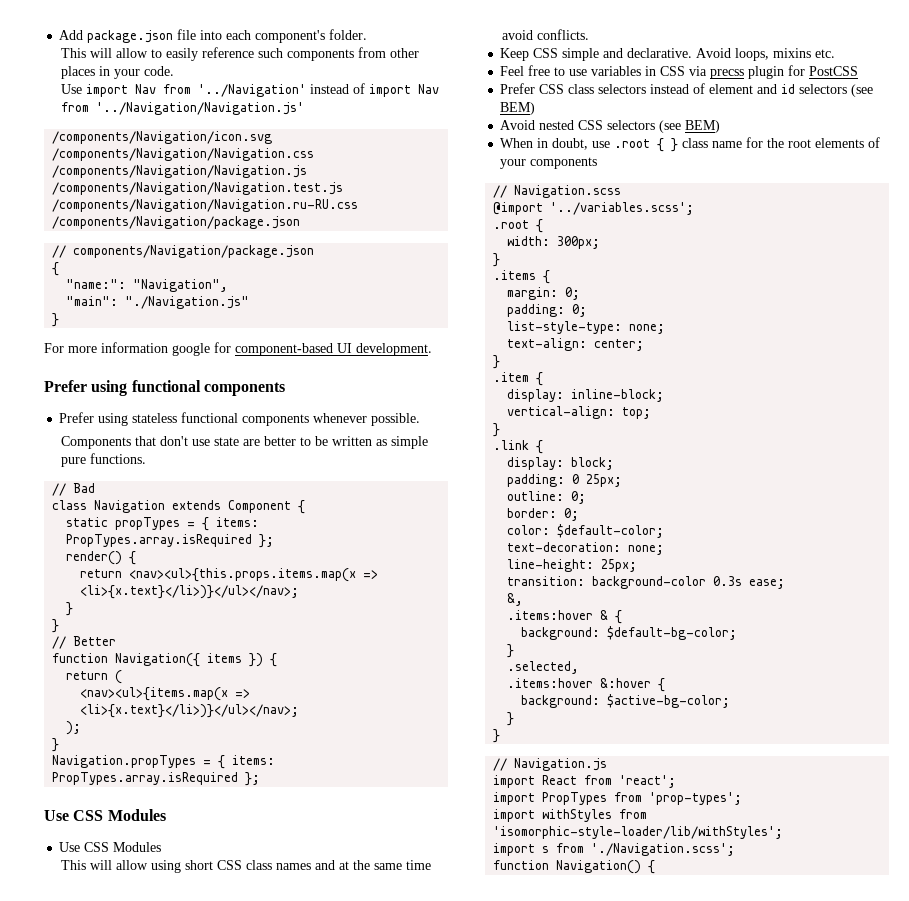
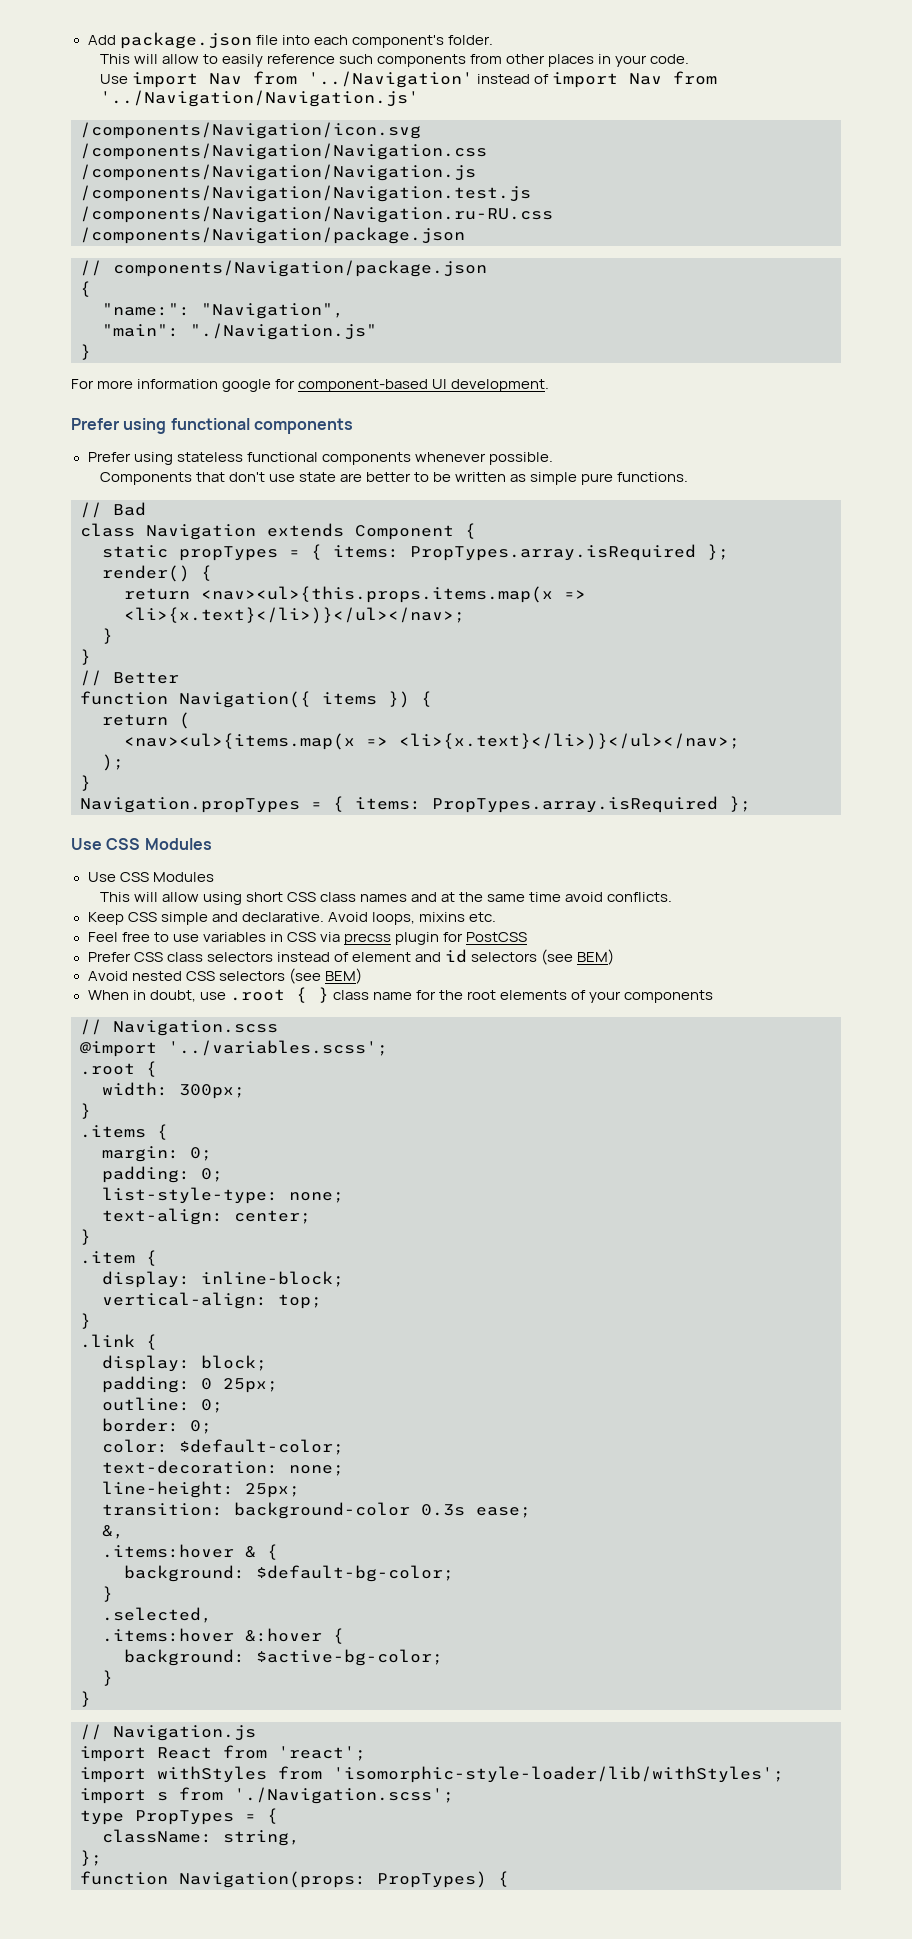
[493,792,743,805] // import PropTypes from 'prop-types'; -> (366, 1753) none
[493,860,642,874] // function Navigation() -> [80,1808,278,1825] [102,1829,300,1846] [80,1850,102,1866] [80,1871,487,1888] // type PropTypes = { // className: string, // }; // function Navigation(props: PropTypes)

